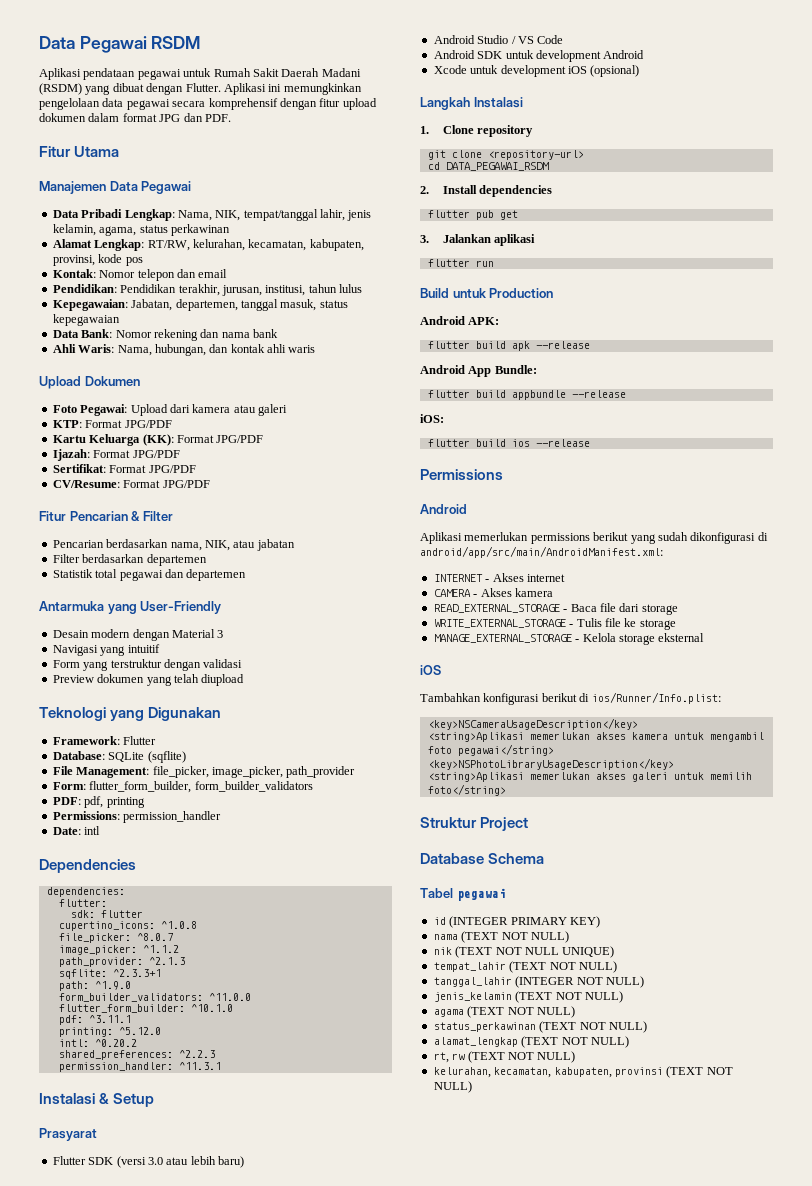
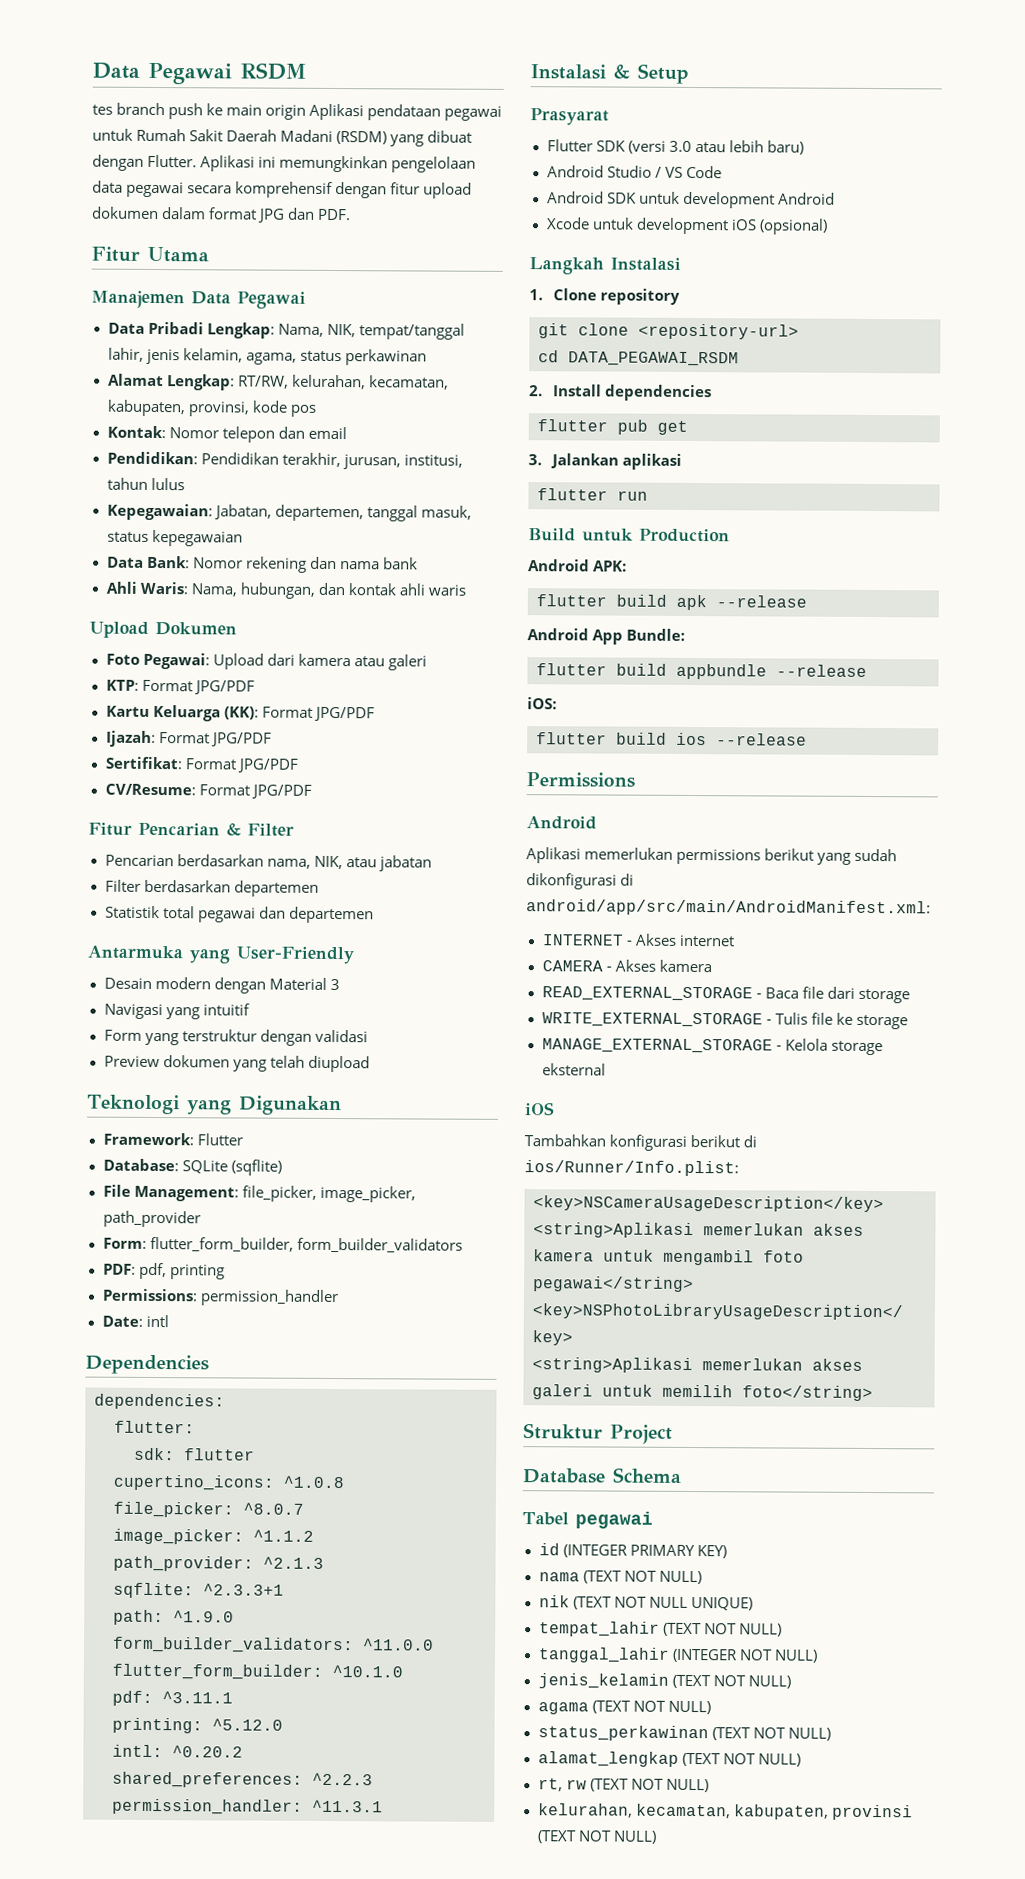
(201, 42) none -> [92,102,307,120] tes branch push ke main origin

